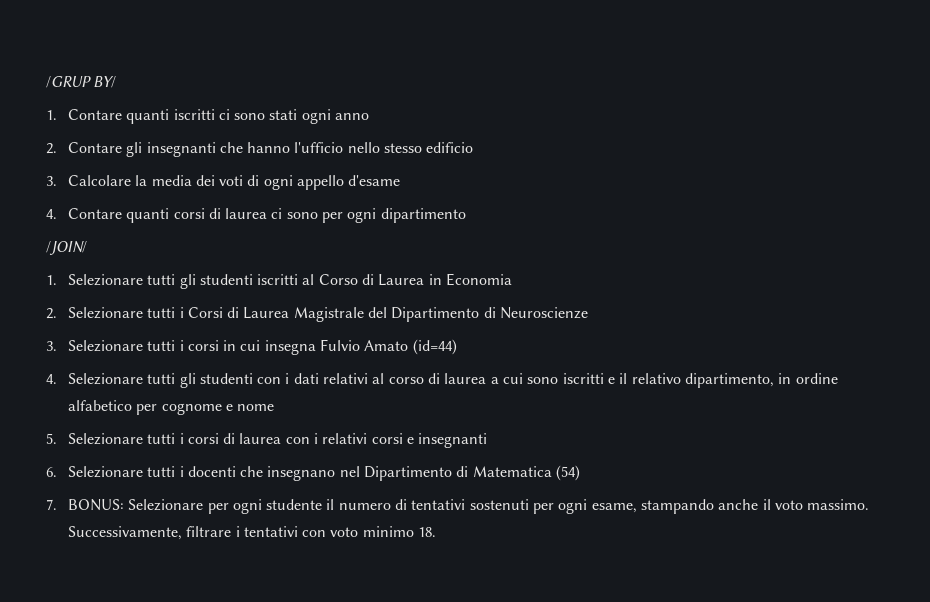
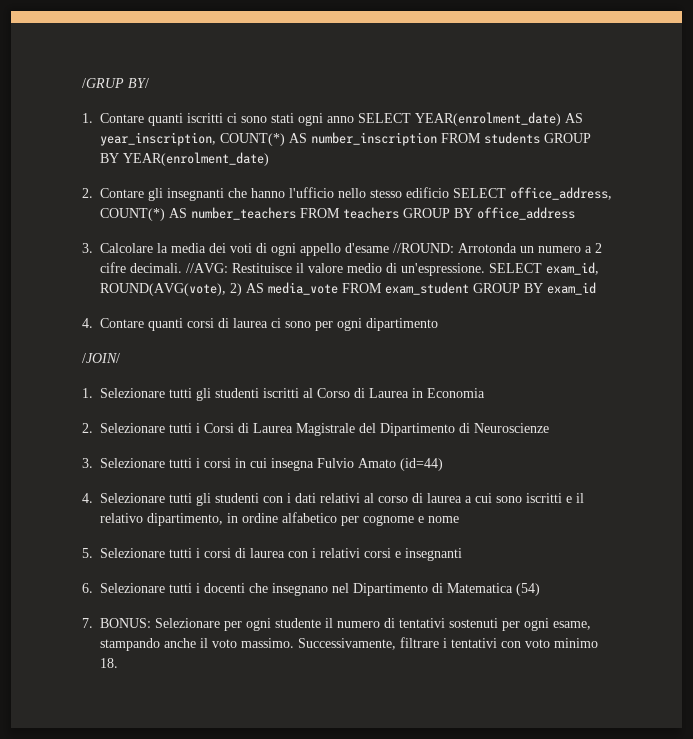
(370, 116) none -> [358,112,583,126] [100,132,591,146] [100,152,269,166] SELECT YEAR(enrolment_date) AS year_inscription, COUNT(*) AS number_inscription FROM students GROUP BY YEAR(enrolment_date)
(474, 147) none -> [453,187,612,200] [100,207,575,221] SELECT office_address, COUNT(*) AS number_teachers FROM teachers GROUP BY office_address
(401, 180) none -> [393,243,602,253] [100,262,599,276] [100,282,596,296] //ROUND: Arrotonda un numero a 2 cifre decimali. //AVG: Restituisce il valore medio di un'espressione. SELECT exam_id, ROUND(AVG(vote), 2) AS media_vote FROM exam_student GROUP BY exam_id

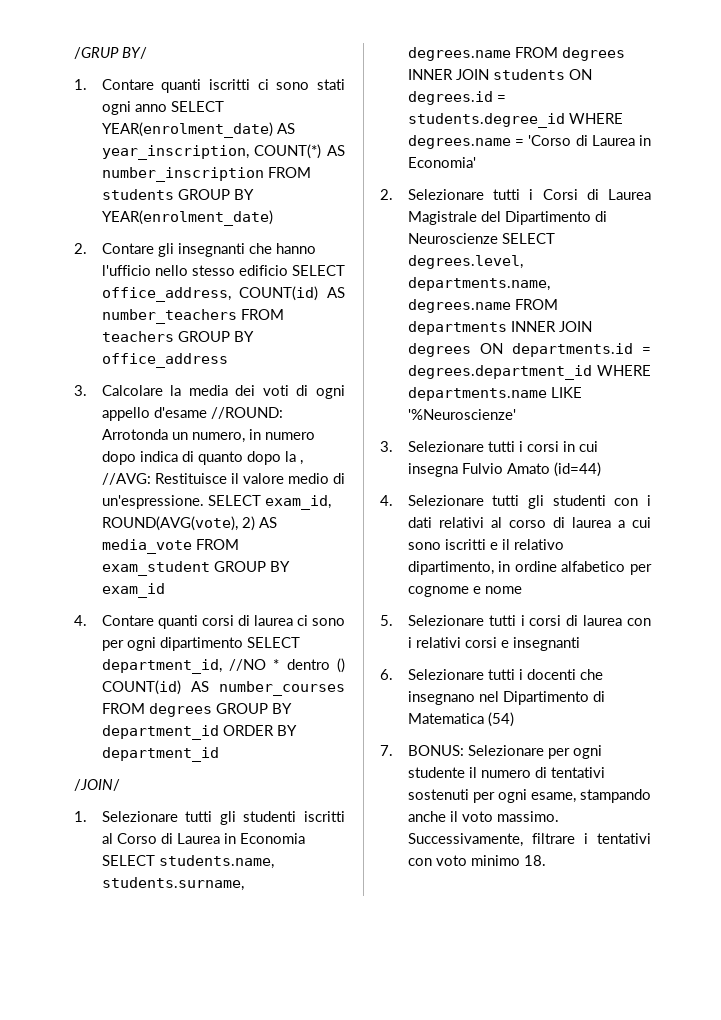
[100,208,165,221] COUNT(*) -> [239,286,319,301] COUNT(id)
[538,243,602,253] [100,262,182,273] numero a 2 cifre decimali. -> [191,429,315,443] [101,451,303,465] numero, in numero dopo indica di quanto dopo la ,
(438, 324) none -> [246,637,300,648] [101,658,346,674] [101,680,345,696] [101,703,292,717] [101,725,297,740] [101,747,219,762] SELECT department_id, //NO * dentro () COUNT(id) AS number_courses FROM degrees GROUP BY department_id ORDER BY department_id
(485, 393) none -> [101,855,274,869] [101,877,244,891] [407,47,625,61] [407,69,592,80] [407,91,506,105] [407,113,623,128] [407,135,651,149] [407,157,476,168] SELECT students.name, students.surname, degrees.name FROM degrees INNER JOIN students ON degrees.id = students.degree_id WHERE degrees.name = 'Corso di Laurea in Economia'
(549, 428) none -> [501,233,555,244] [407,255,523,269] [407,277,550,291] [407,299,558,313] [407,321,592,335] [407,343,651,357] [407,365,651,380] [407,387,582,401] [407,409,516,420] SELECT degrees.level, departments.name, degrees.name FROM departments INNER JOIN degrees ON departments.id = degrees.department_id WHERE departments.name LIKE '%Neuroscienze'

